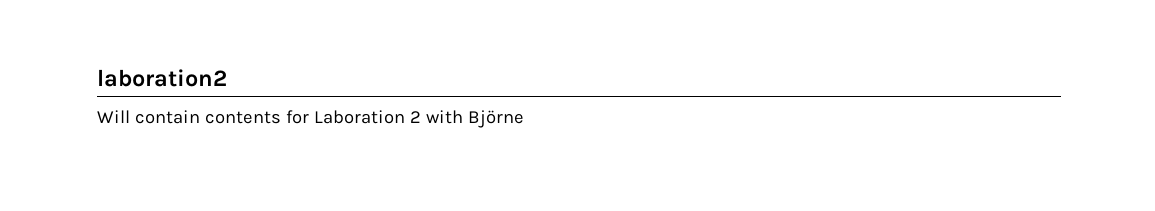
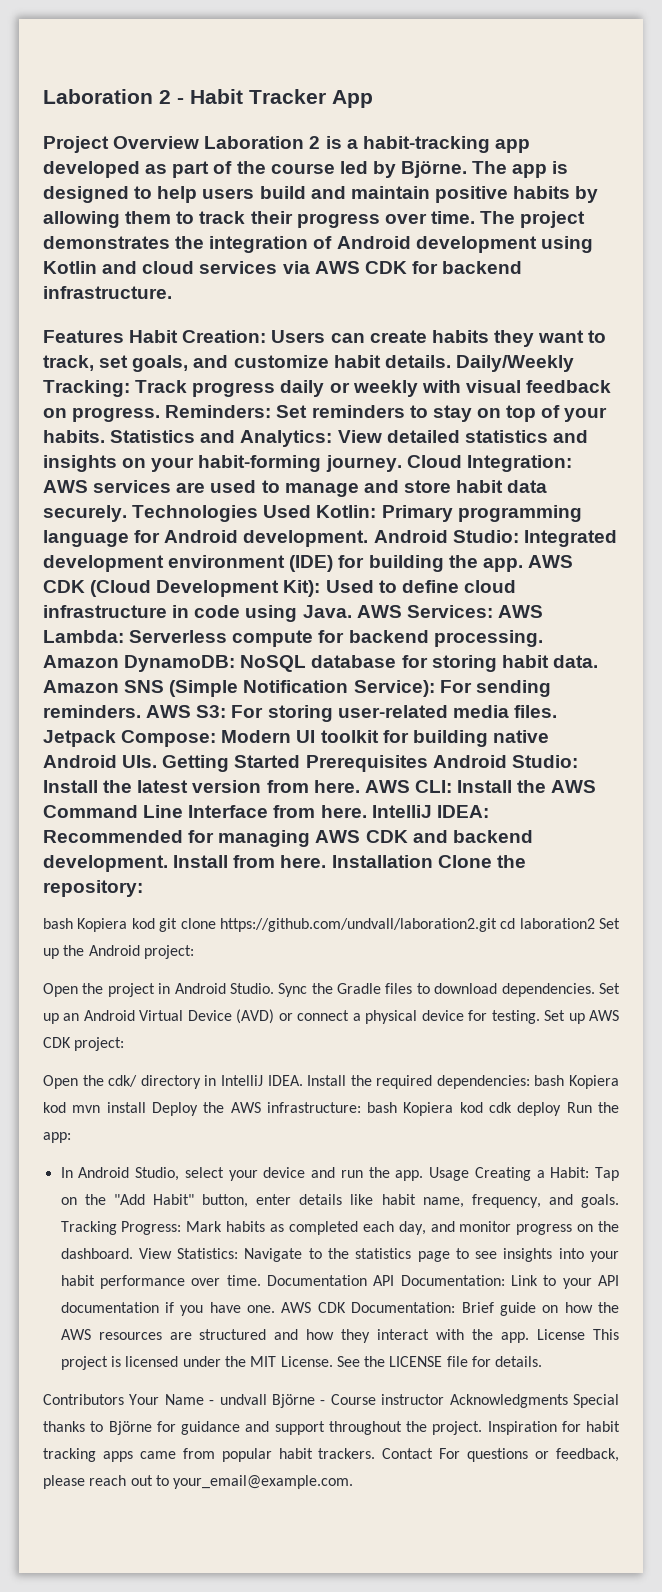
[97,69,227,87] [97,110,524,128] laboration2 // Will contain contents for Laboration 2 with Björne -> [43,89,373,108] [43,136,530,153] [43,161,569,178] [43,186,599,203] [43,211,586,228] [43,236,593,253] [43,261,523,274] [43,286,172,299] [43,330,607,347] [43,355,574,372] [43,380,612,397] [43,405,608,422] [43,430,588,447] [43,455,572,472] [43,480,548,497] [43,505,582,522] [43,530,617,547] [43,555,573,572] [43,580,516,597] [43,605,543,622] [43,630,543,647] [43,655,598,672] [43,680,551,697] [43,705,557,722] [43,730,549,747] [43,755,578,772] [43,780,597,793] [43,805,489,818] [43,830,533,847] [43,855,526,872] [43,880,143,897] [43,918,620,932] [43,945,194,959] [43,983,621,997] [43,1009,620,1024] [43,1037,125,1051] [43,1075,619,1089] [43,1102,619,1116] [43,1132,71,1143] [60,1167,619,1181] [60,1194,620,1208] [60,1221,619,1235] [60,1248,619,1262] [60,1275,620,1289] [60,1302,619,1316] [60,1329,619,1343] [60,1356,543,1370] [43,1394,619,1408] [43,1421,620,1435] [43,1448,620,1462] [43,1475,354,1489] Laboration 2 - Habit Tracker App // Project Overview Laboration 2 is a habit-tracking app developed as part of the course led by Björne. The app is designed to help users build and maintain positive habits by allowing them to track their progress over time. The project demonstrates the integration of Android development using Kotlin and cloud services via AWS CDK for backend infrastructure. // Features Habit Creation: Users can create habits they want to track, set goals, and customize habit details. Daily/Weekly Tracking: Track progress daily or weekly with visual feedback on progress. Reminders: Set reminders to stay on top of your habits. Statistics and Analytics: View detailed statistics and insights on your habit-forming journey. Cloud Integration: AWS services are used to manage and store habit data securely. Technologies Used Kotlin: Primary programming language for Android development. Android Studio: Integrated development environment (IDE) for building the app. AWS CDK (Cloud Development Kit): Used to define cloud infrastructure in code using Java. AWS Services: AWS Lambda: Serverless compute for backend processing. Amazon DynamoDB: NoSQL database for storing habit data. Amazon SNS (Simple Notification Service): For sending reminders. AWS S3: For storing user-related media files. Jetpack Compose: Modern UI toolkit for building native Android UIs. Getting Started Prerequisites Android Studio: Install the latest version from here. AWS CLI: Install the AWS Command Line Interface from here. IntelliJ IDEA: Recommended for managing AWS CDK and backend development. Install from here. Installation Clone the repository: // bash Kopiera kod git clone https://github.com/undvall/laboration2.git cd laboration2 Set up the Android project: // Open the project in Android Studio. Sync the Gradle files to download dependencies. Set up an Android Virtual Device (AVD) or connect a physical device for testing. Set up AWS CDK project: // Open the cdk/ directory in IntelliJ IDEA. Install the required dependencies: bash Kopiera kod mvn install Deploy the AWS infrastructure: bash Kopiera kod cdk deploy Run the app: // In Android Studio, select your device and run the app. Usage Creating a Habit: Tap on the "Add Habit" button, enter details like habit name, frequency, and goals. Tracking Progress: Mark habits as completed each day, and monitor progress on the dashboard. View Statistics: Navigate to the statistics page to see insights into your habit performance over time. Documentation API Documentation: Link to your API documentation if you have one. AWS CDK Documentation: Brief guide on how the AWS resources are structured and how they interact with the app. License This project is licensed under the MIT License. See the LICENSE file for details. // Contributors Your Name - undvall Björne - Course instructor Acknowledgments Special thanks to Björne for guidance and support throughout the project. Inspiration for habit tracking apps came from popular habit trackers. Contact For questions or feedback, please reach out to your_email@example.com.

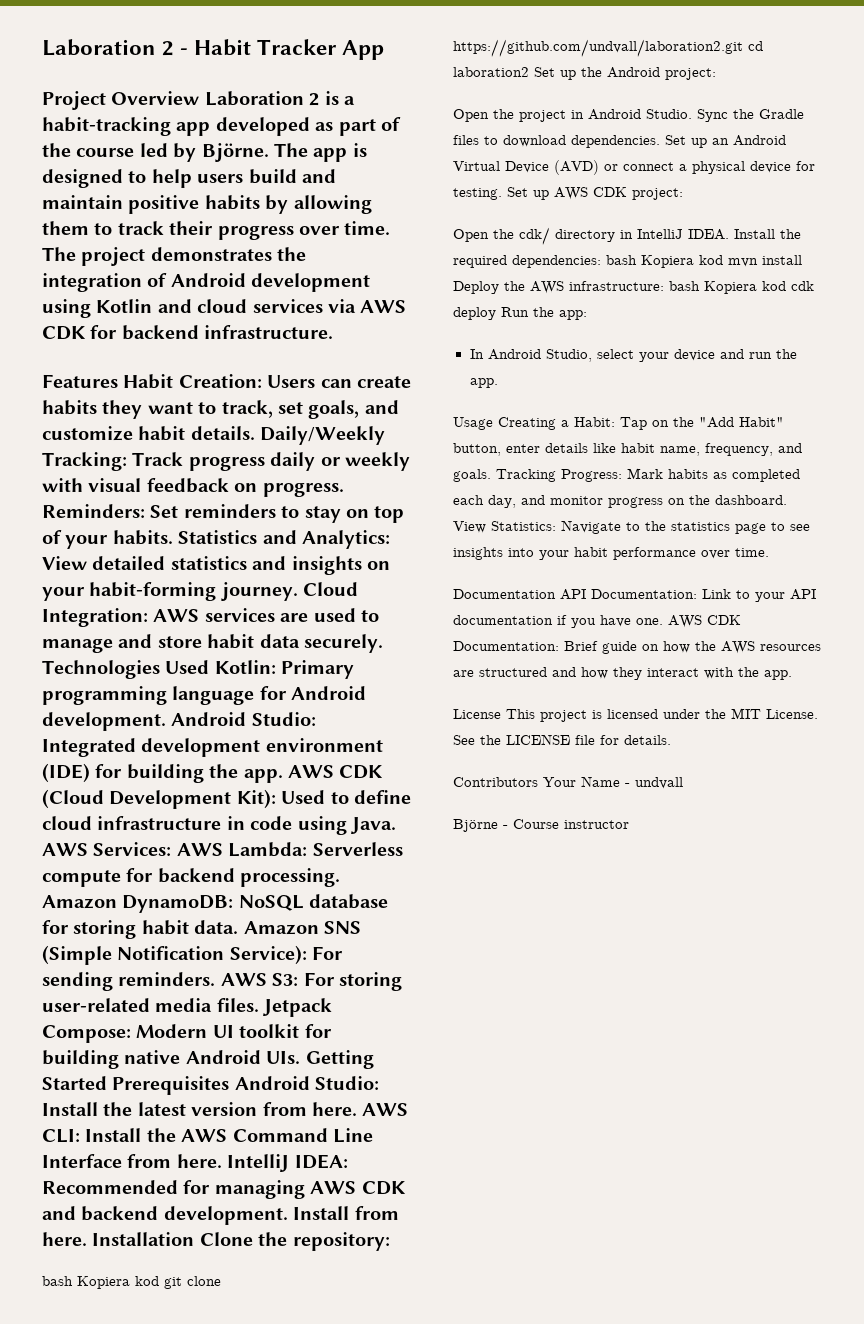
(424, 1175) none -> (498, 383) //
(261, 1280) none -> (769, 552) //
(530, 1337) none -> (792, 675) //
(267, 1399) none -> (683, 783) //
[449,1394,619,1408] [43,1421,620,1435] [43,1448,620,1462] [43,1475,354,1489] Acknowledgments Special thanks to Björne for guidance and support throughout the project. Inspiration for habit tracking apps came from popular habit trackers. Contact For questions or feedback, please reach out to your_email@example.com. -> (629, 824) none

